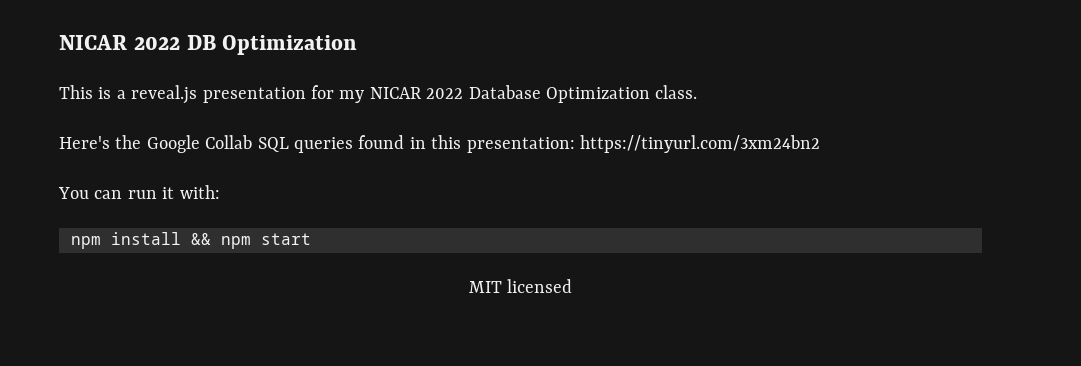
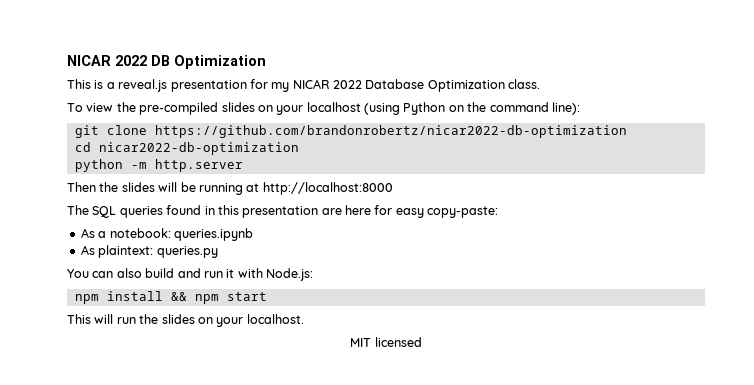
[59,135,253,153] Here's the Google Collab -> [67,102,580,115] [74,125,627,138] [74,142,299,155] [74,159,243,172] [67,182,393,195] [67,205,89,215] To view the pre-compiled slides on your localhost (using Python on the command line): // git clone https://github.com/brandonrobertz/nicar2022-db-optimization // cd nicar2022-db-optimization // python -m http.server // Then the slides will be running at http://localhost:8000 // The
[466,135,820,153] [58,185,220,199] presentation: https://tinyurl.com/3xm24bn2 // You can run it with: -> [242,205,499,218] [80,228,253,241] [80,245,218,258] [67,268,313,281] presentation are here for easy copy-paste: // As a notebook: queries.ipynb // As plaintext: queries.py // You can also build and run it with Node.js:
(311, 239) none -> [67,314,304,327] // This will run the slides on your localhost.

